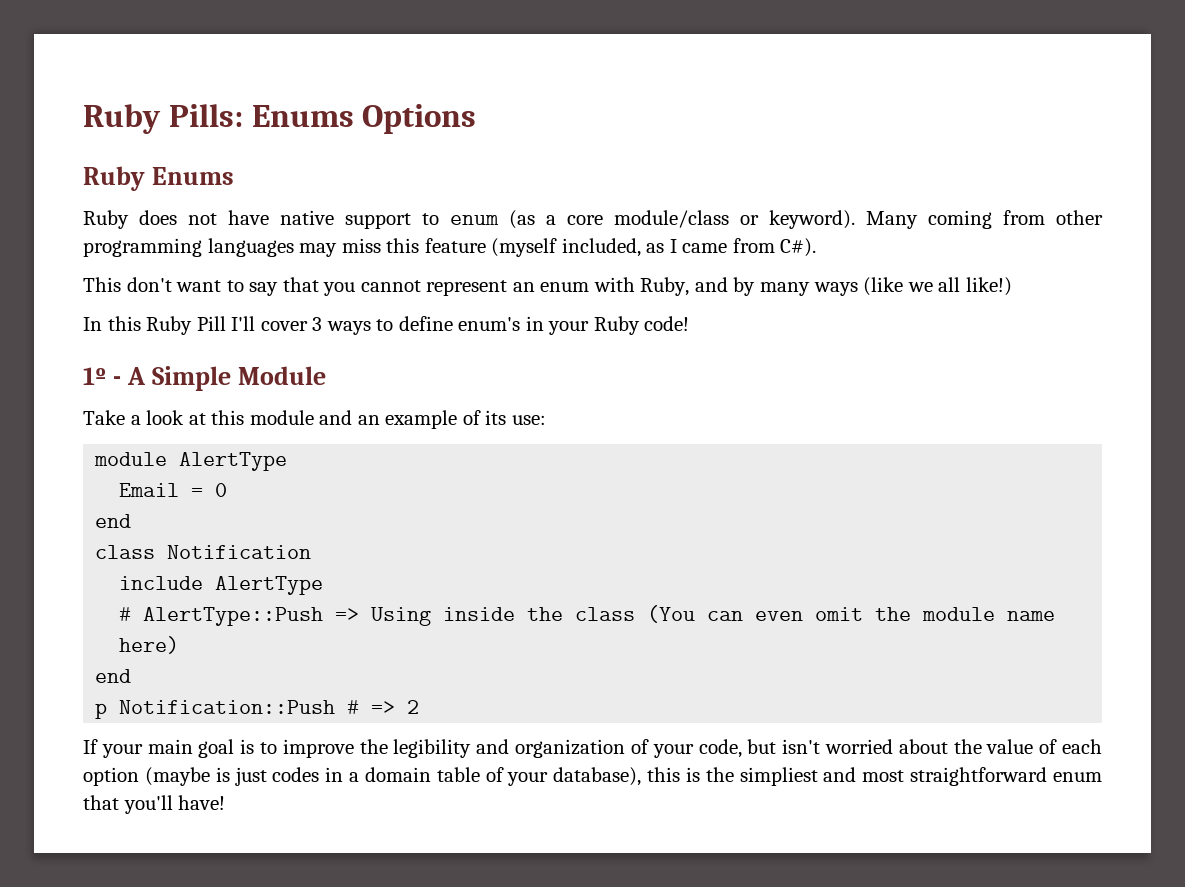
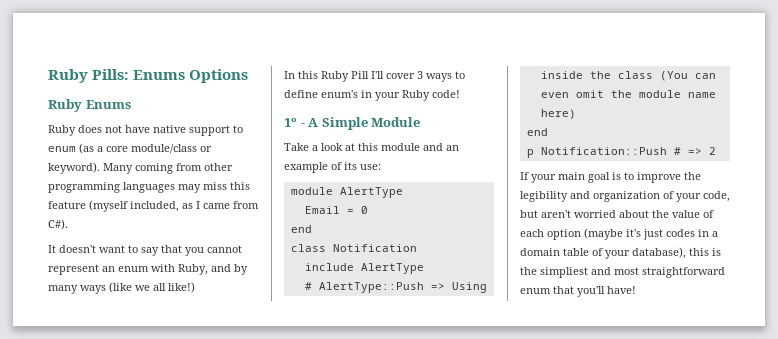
[83,277,172,292] This don't -> [48,245,96,253] It doesn't
[782,739,821,754] isn't -> [541,210,571,218] aren't
[215,767,230,782] is -> [626,229,641,237] it's

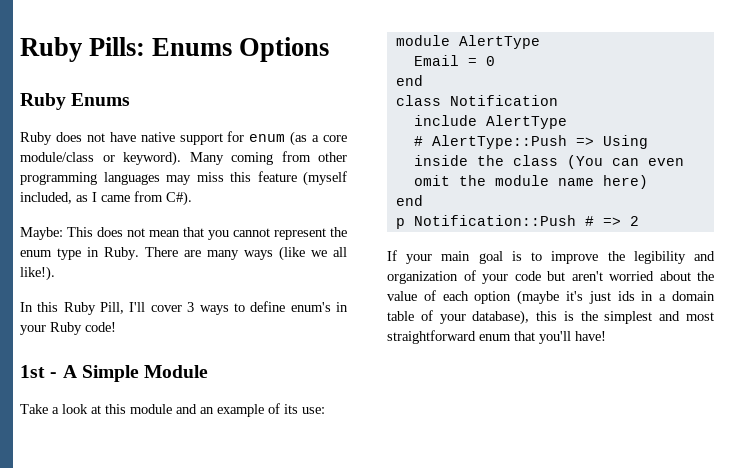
[233,125,243,133] to -> [227,131,245,142] for
[48,245,242,256] [48,264,248,275] It doesn't want to say that you cannot represent an enum with Ruby, and by -> [20,227,347,240] [20,247,201,260] Maybe: This does not mean that you cannot represent the enum type in Ruby. There are
[168,282,195,293] like!) -> [20,266,55,281] like!).
[351,71,369,79] Pill -> [100,302,125,314] Pill,
[284,118,297,127] 1º -> [20,365,45,378] 1st
[703,191,730,202] code, -> [514,271,541,281] code
[666,229,695,237] codes -> [617,291,635,301] ids
[540,267,588,278] simpliest -> [604,311,653,324] simplest

